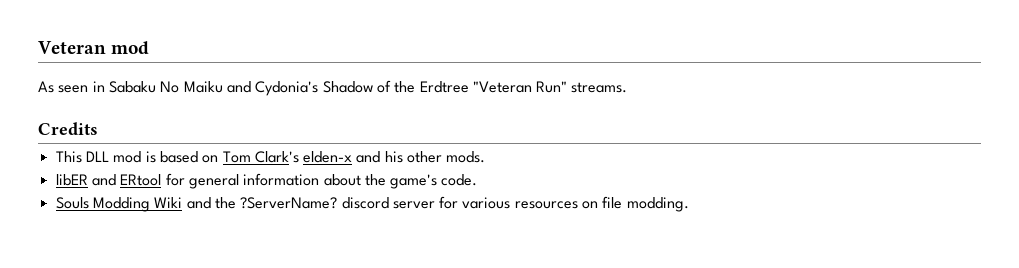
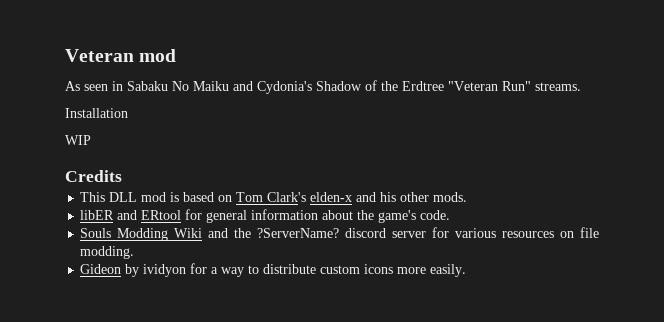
(628, 87) none -> [65,108,128,118] [65,135,91,145] // Installation // WIP
(689, 204) none -> [80,263,467,277] // Gideon by ividyon for a way to distribute custom icons more easily.

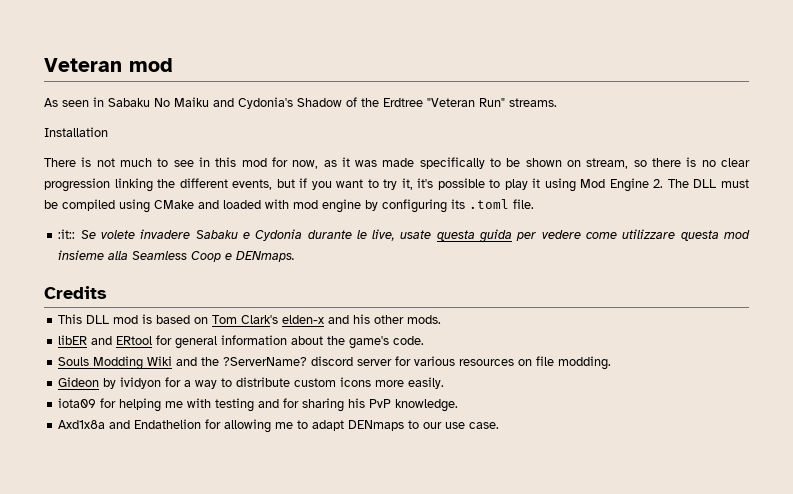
[65,135,91,145] WIP -> [44,157,751,169] [44,178,750,192] [44,199,534,213] [58,229,751,243] [58,250,296,262] There is not much to see in this mod for now, as it was made specifically to be shown on stream, so there is no clear progression linking the different events, but if you want to try it, it's possible to play it using Mod Engine 2. The DLL must be compiled using CMake and loaded with mod engine by configuring its .toml file. // :it:: Se volete invadere Sabaku e Cydonia durante le live, usate questa guida per vedere come utilizzare questa mod insieme alla Seamless Coop e DENmaps.
(467, 270) none -> [58,398,459,412] [58,419,500,433] // iota09 for helping me with testing and for sharing his PvP knowledge. // Axd1x8a and Endathelion for allowing me to adapt DENmaps to our use case.

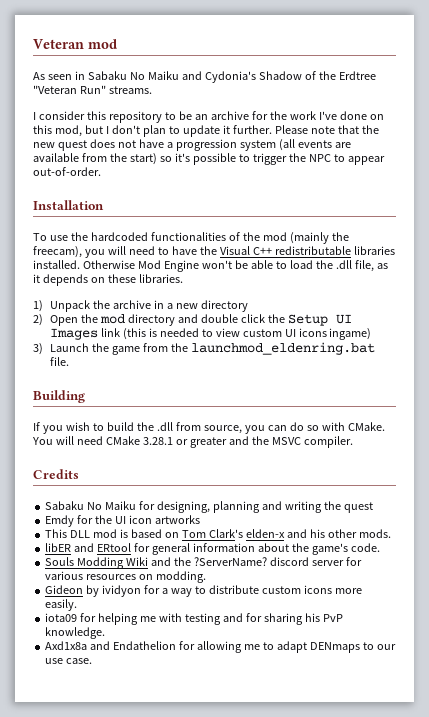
[44,127,108,137] [44,157,751,169] [44,178,750,192] [44,199,534,213] [58,229,751,243] [58,250,296,262] [44,286,107,299] Installation // There is not much to see in this mod for now, as it was made specifically to be shown on stream, so there is no clear progression linking the different events, but if you want to try it, it's possible to play it using Mod Engine 2. The DLL must be compiled using CMake and loaded with mod engine by configuring its .toml file. // :it:: Se volete invadere Sabaku e Cydonia durante le live, usate questa guida per vedere come utilizzare questa mod insieme alla Seamless Coop e DENmaps. // Credits -> [33,111,384,123] [33,125,379,137] [33,139,351,151] [33,153,385,165] [33,167,101,176] [33,200,104,210] [33,232,349,244] [33,246,395,258] [33,260,388,272] [33,274,183,286] [33,300,248,312] [33,314,352,326] [49,328,372,340] [33,342,375,355] [49,357,69,366] [33,390,85,403] [33,422,385,434] [32,436,353,448] [33,469,79,479] [45,501,373,513] [45,515,200,527] I consider this repository to be an archive for the work I've done on this mod, but I don't plan to update it further. Please note that the new quest does not have a progression system (all events are available from the start) so it's possible to trigger the NPC to appear out-of-order. // Installation // To use the hardcoded functionalities of the mod (mainly the freecam), you will need to have the Visual C++ redistributable libraries installed. Otherwise Mod Engine won't be able to load the .dll file, as it depends on these libraries. // 1) Unpack the archive in a new directory // 2) Open the mod directory and double click the Setup UI Images link (this is needed to view custom UI icons ingame) // 3) Launch the game from the launchmod_eldenring.bat file. // Building // If you wish to build the .dll from source, you can do so with CMake. You will need CMake 3.28.1 or greater and the MSVC compiler. // Credits // Sabaku No Maiku for designing, planning and writing the quest // Emdy for the UI icon artworks
[536,356,555,366] file -> (154, 577) none

